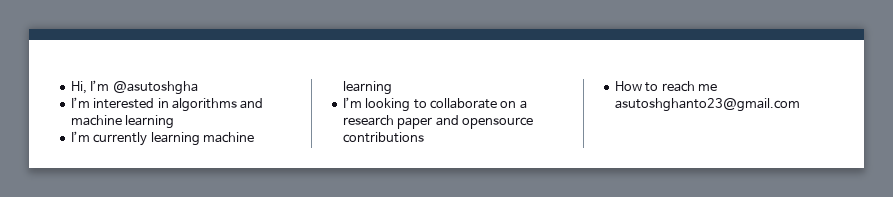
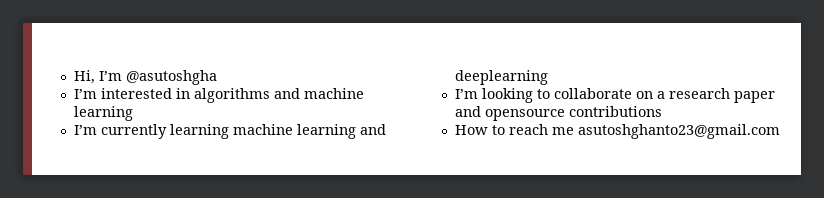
(392, 88) none -> [359,124,386,135] [454,70,548,85] and deeplearning

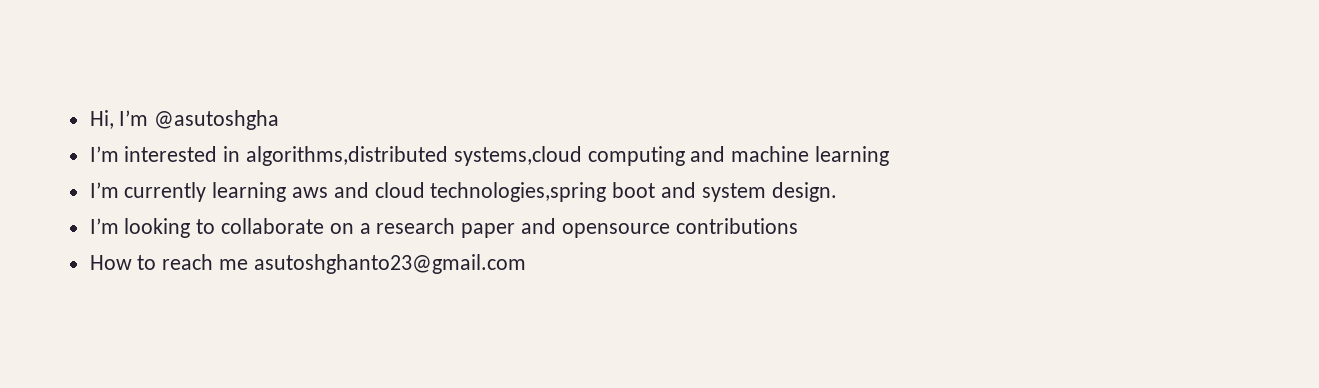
[193,88,270,103] algorithms -> [246,146,685,166] algorithms,distributed systems,cloud computing
[232,124,386,139] [454,70,548,85] machine learning and deeplearning -> [292,182,837,202] aws and cloud technologies,spring boot and system design.

